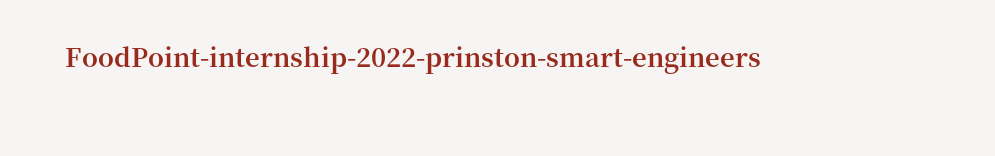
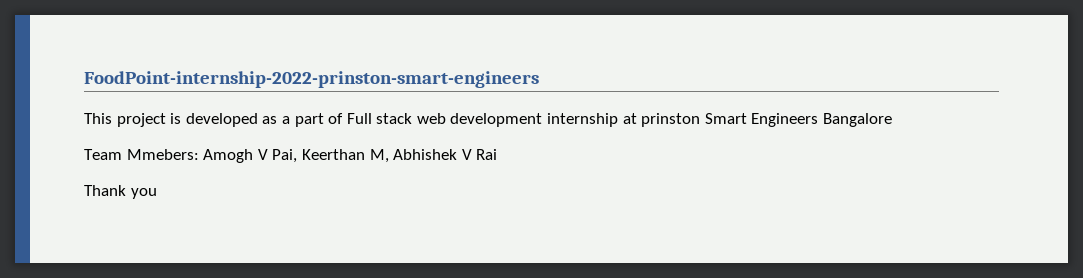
(761, 60) none -> [84,113,893,127] [84,149,498,163] [84,185,157,199] // This project is developed as a part of Full stack web development internship at prinston Smart Engineers Bangalore // Team Mmebers: Amogh V Pai, Keerthan M, Abhishek V Rai // Thank you

